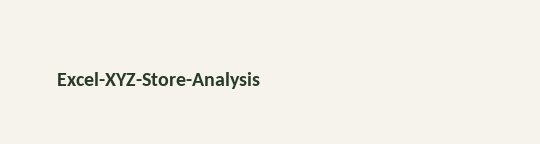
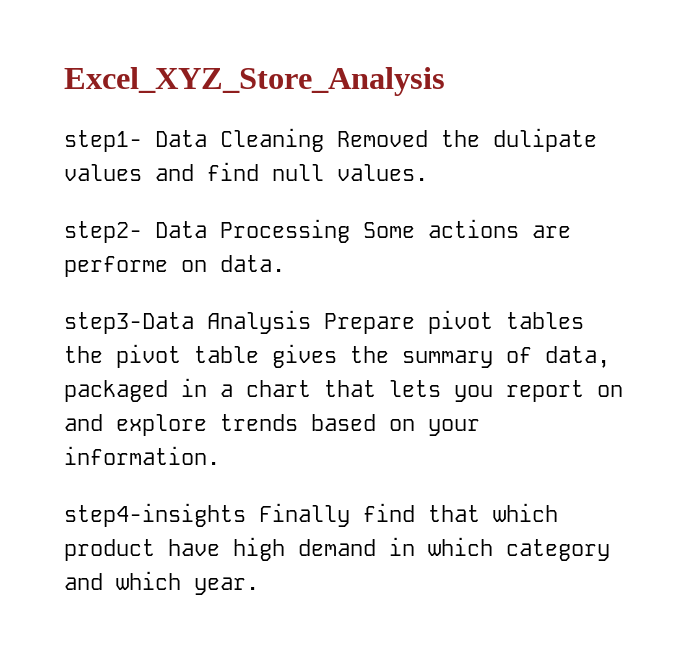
[57,72,260,89] Excel-XYZ-Store-Analysis -> [64,67,445,96] [64,128,597,152] [64,162,428,181] [64,219,571,243] [64,255,285,277] [64,310,584,334] [64,344,610,368] [64,378,623,402] [64,414,480,436] [64,446,220,465] [64,503,558,527] [64,537,610,561] [64,571,259,595] Excel_XYZ_Store_Analysis // step1- Data Cleaning Removed the dulipate values and find null values. // step2- Data Processing Some actions are performe on data. // step3-Data Analysis Prepare pivot tables the pivot table gives the summary of data, packaged in a chart that lets you report on and explore trends based on your information. // step4-insights Finally find that which product have high demand in which category and which year.

